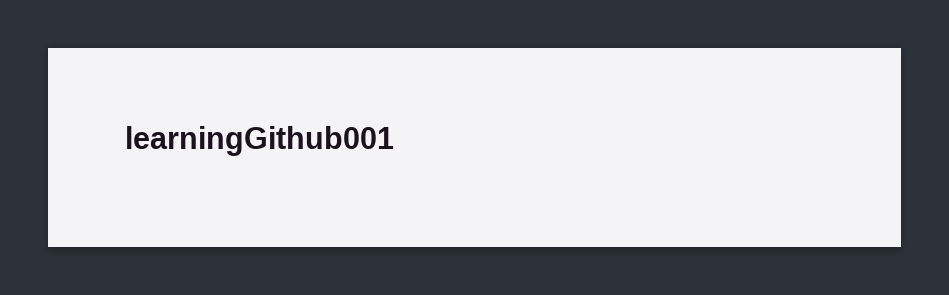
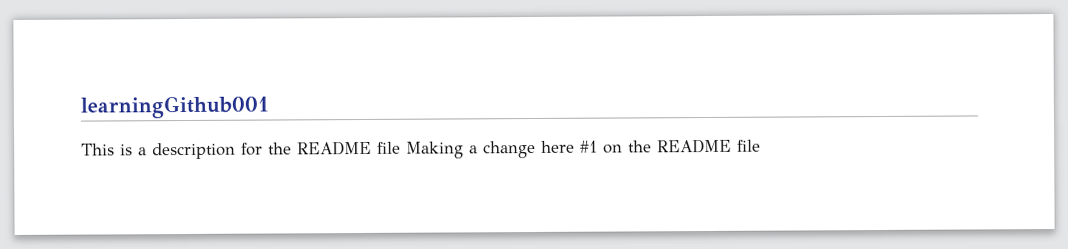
(394, 141) none -> [81,138,761,160] // This is a description for the README file Making a change here #1 on the README file

